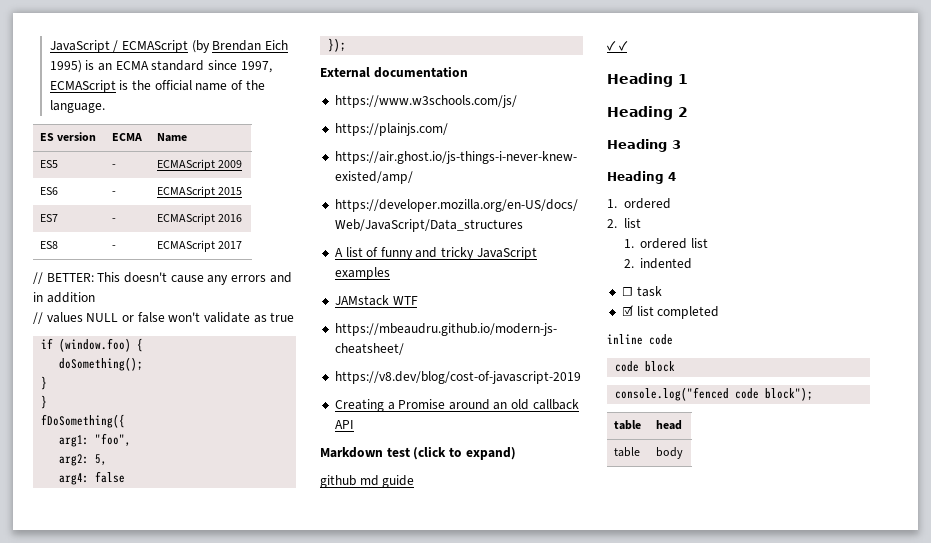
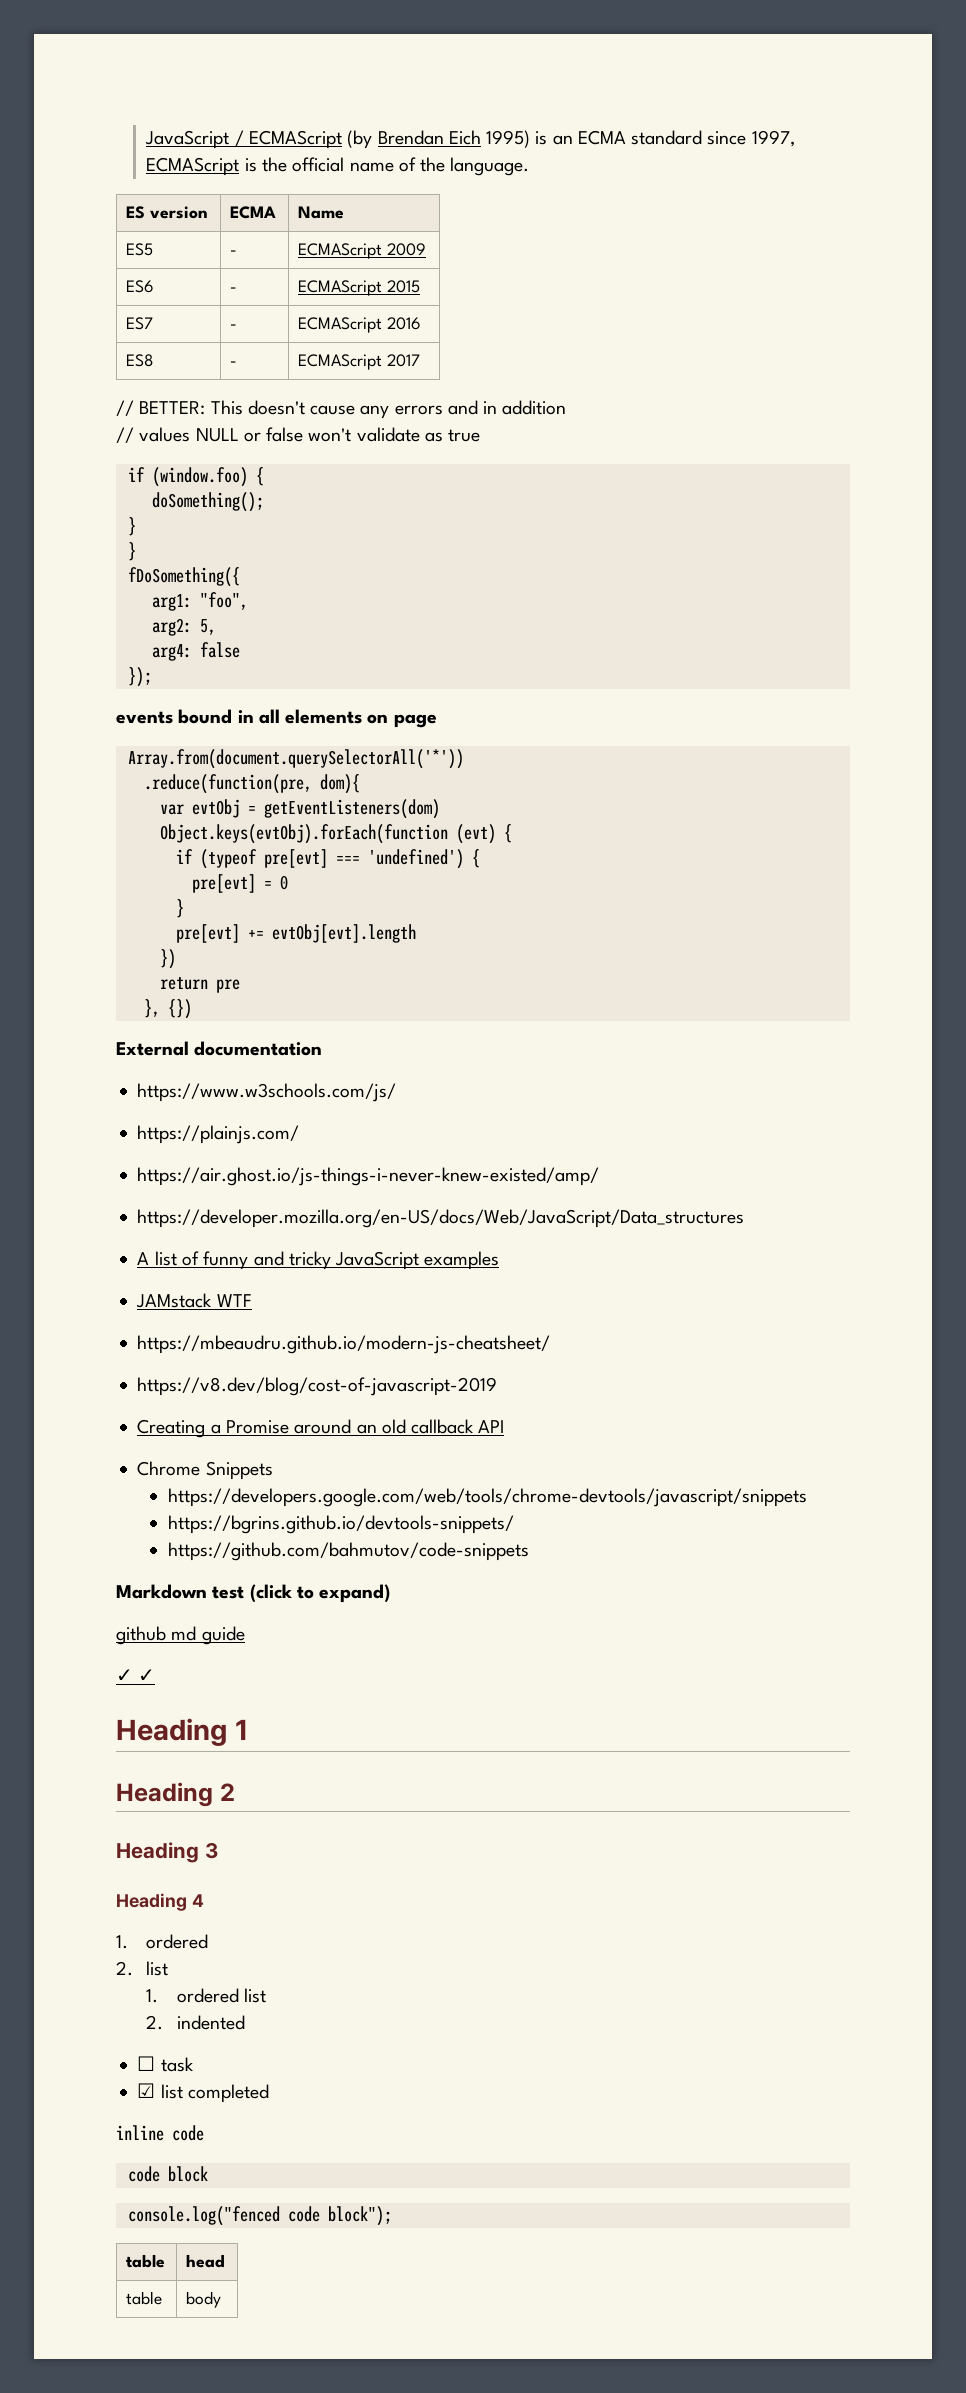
(347, 45) none -> [116,709,437,728] [127,749,464,769] [143,774,360,794] [159,799,440,819] [159,824,512,844] [175,849,480,869] [191,874,288,893] [175,899,184,918] [175,924,416,943] [159,949,176,969] [159,977,240,993] [143,999,192,1019] // events bound in all elements on page // Array.from(document.querySelectorAll('*')) // .reduce(function(pre, dom){ // var evtObj = getEventListeners(dom) // Object.keys(evtObj).forEach(function (evt) { // if (typeof pre[evt] === 'undefined') { // pre[evt] = 0 // } // pre[evt] += evtObj[evt].length // }) // return pre // }, {})
(354, 424) none -> [137,1461,273,1480] [167,1488,807,1507] [167,1515,514,1534] [167,1542,529,1561] // Chrome Snippets // https://developers.google.com/web/tools/chrome-devtools/javascript/snippets // https://bgrins.github.io/devtools-snippets/ // https://github.com/bahmutov/code-snippets

